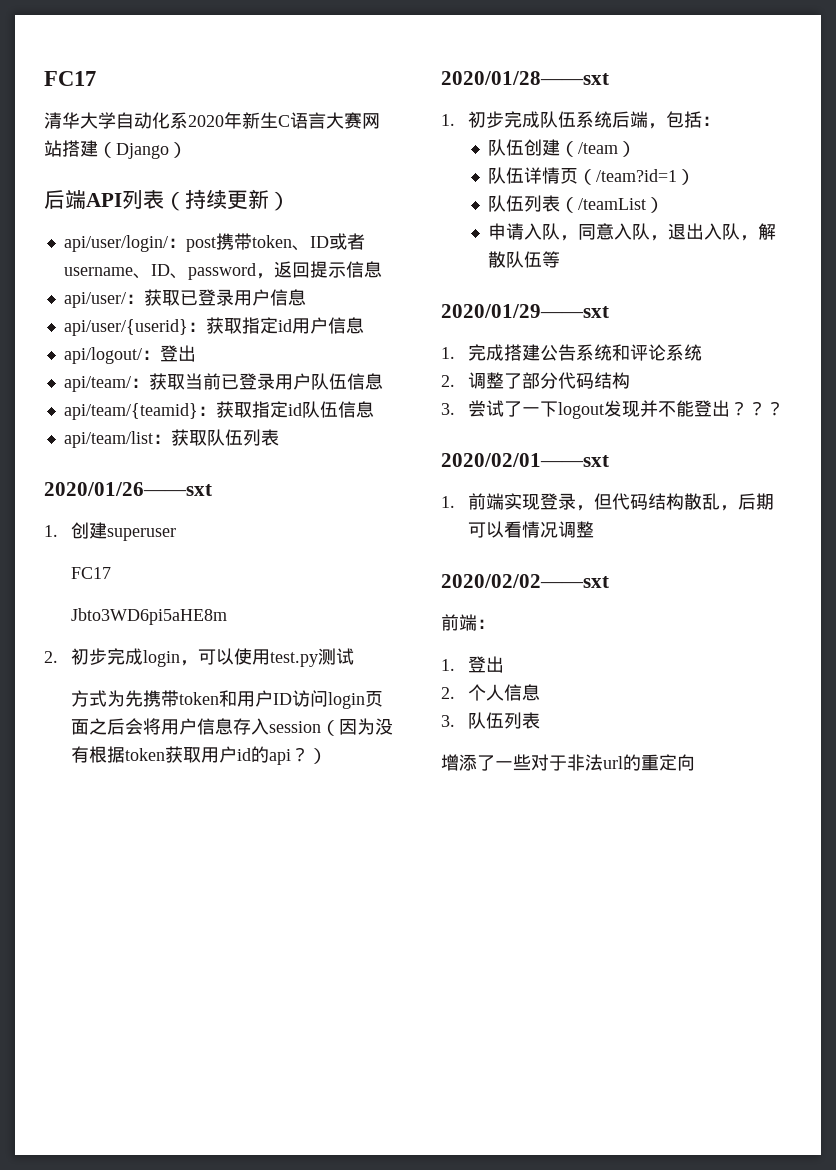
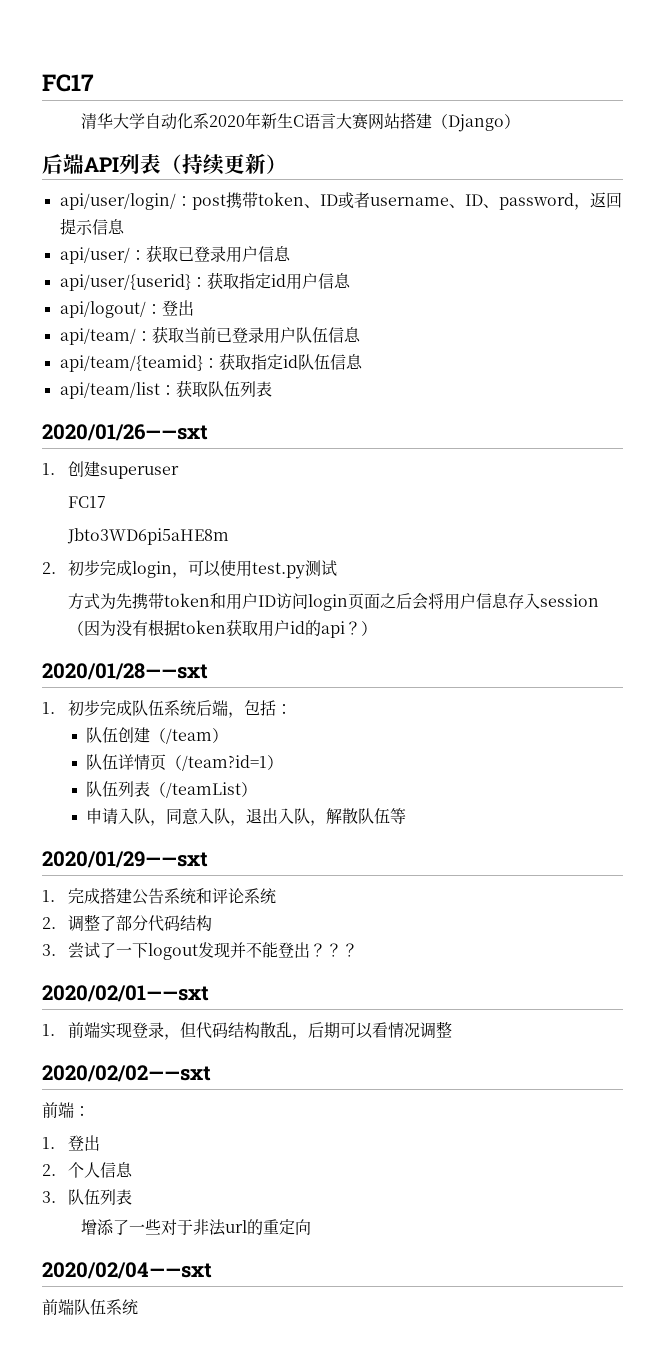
(695, 762) none -> [42,1262,212,1279] [42,1299,138,1315] // 2020/02/04——sxt // 前端队伍系统

